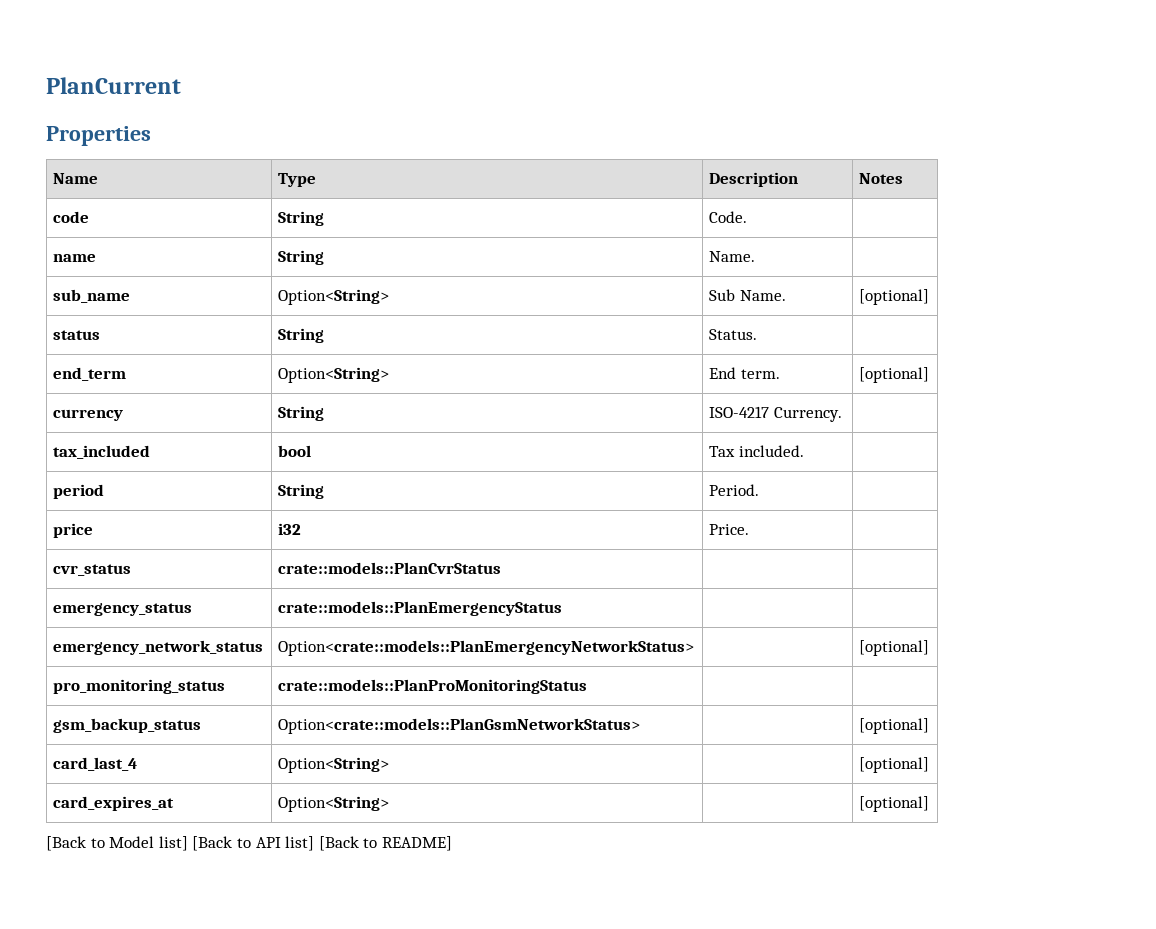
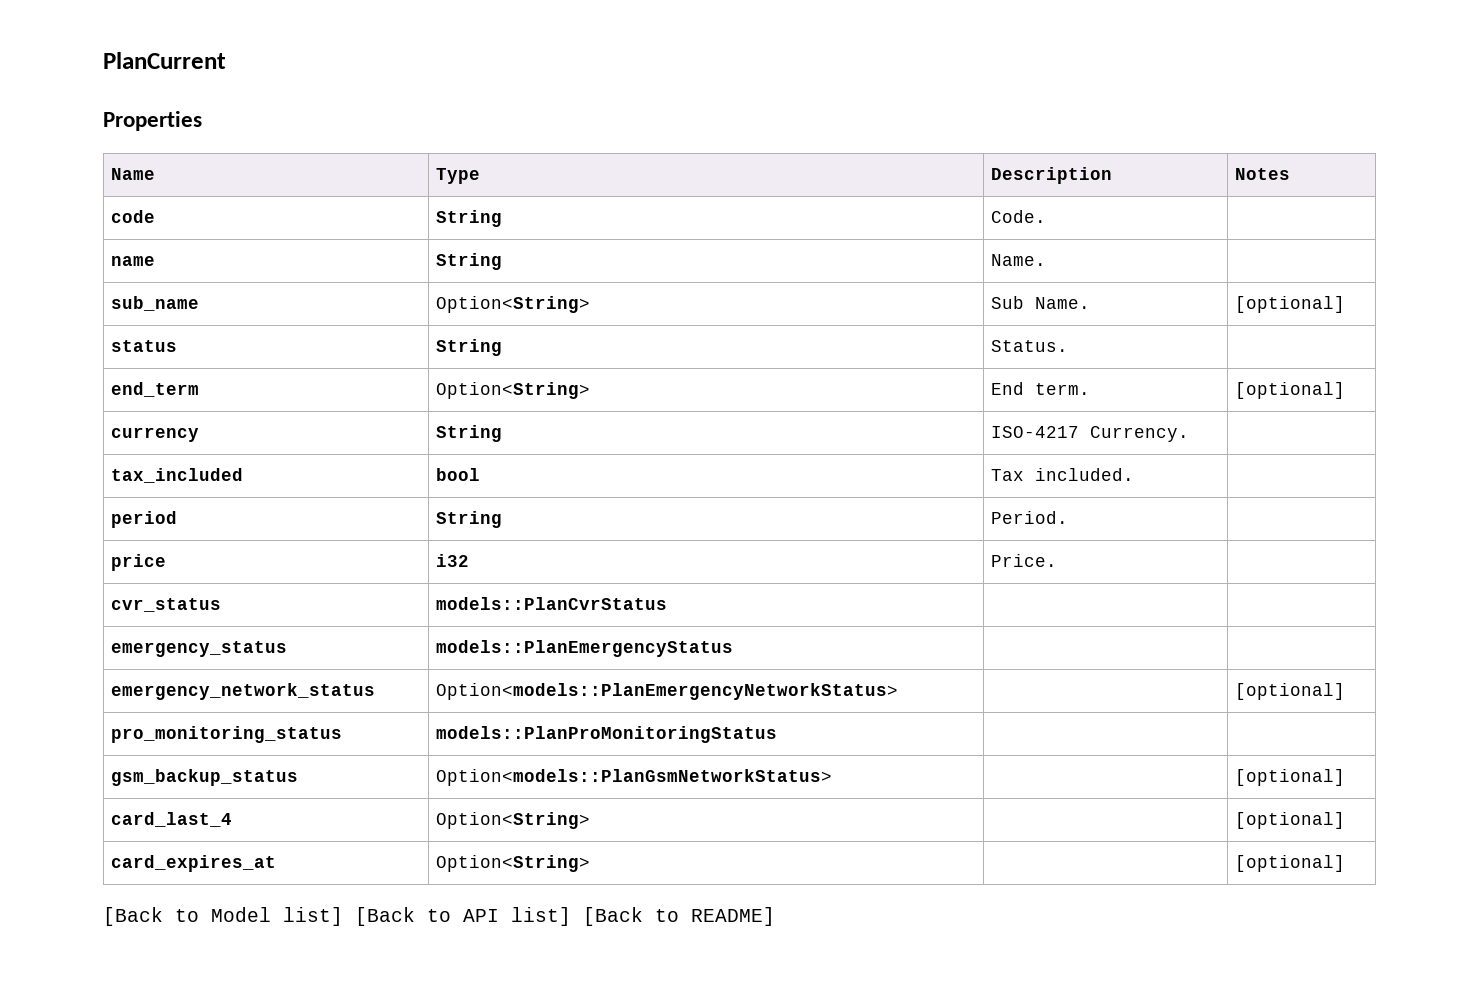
[278,562,502,574] crate::models::PlanCvrStatus -> [436,597,668,610] models::PlanCvrStatus
[278,601,563,616] crate::models::PlanEmergencyStatus -> [436,640,734,657] models::PlanEmergencyStatus
[278,640,695,656] Option<crate::models::PlanEmergencyNetworkStatus> -> [436,683,899,700] Option<models::PlanEmergencyNetworkStatus>
[278,679,588,694] crate::models::PlanProMonitoringStatus -> [436,726,778,743] models::PlanProMonitoringStatus
[278,718,641,734] Option<crate::models::PlanGsmNetworkStatus> -> [436,769,833,786] Option<models::PlanGsmNetworkStatus>

